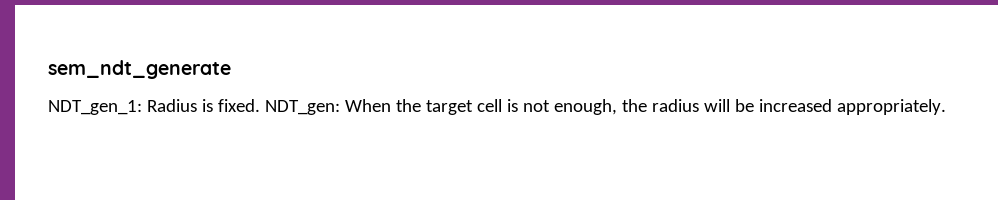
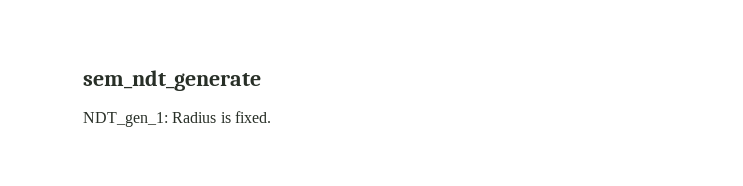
[264,99,946,115] NDT_gen: When the target cell is not enough, the radius will be increased appropriately. -> (271, 117) none

